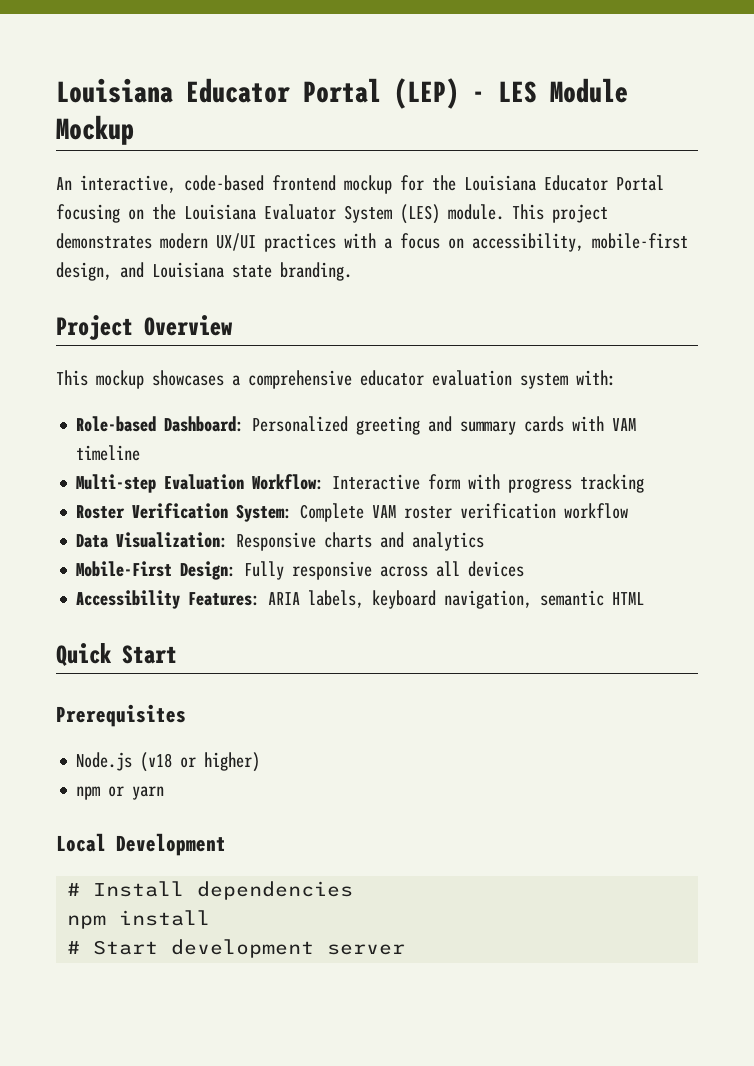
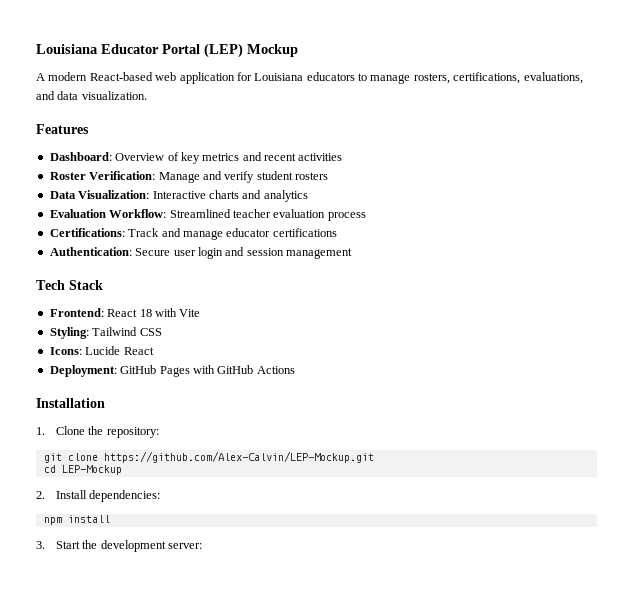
[472,78,628,103] [56,115,134,145] [56,175,664,194] [56,204,608,224] [56,233,688,252] [56,262,352,281] [56,315,233,340] [56,370,616,389] [76,416,637,435] [76,445,141,461] [76,474,645,493] [76,503,629,522] - LES Module Mockup // An interactive, code-based frontend mockup for the Louisiana Educator Portal focusing on the Louisiana Evaluator System (LES) module. This project demonstrates modern UX/UI practices with a focus on accessibility, mobile-first design, and Louisiana state branding. // Project Overview // This mockup showcases a comprehensive educator evaluation system with: // Role-based Dashboard: Personalized greeting and summary cards with VAM timeline // Multi-step Evaluation Workflow: Interactive form with progress tracking // Roster Verification System: Complete VAM roster verification workflow -> [247,44,298,57] [36,72,583,84] [36,91,147,100] [36,124,89,134] [49,152,343,164] [49,171,328,183] Mockup // A modern React-based web application for Louisiana educators to manage rosters, certifications, evaluations, and data visualization. // Features // Dashboard: Overview of key metrics and recent activities // Roster Verification: Manage and verify student rosters
[236,532,317,551] Responsive -> [152,191,206,199] Interactive
[76,561,525,580] [76,590,645,609] [56,643,177,666] [56,704,186,727] [76,752,261,772] [76,786,165,800] [56,833,226,856] [67,881,354,900] [67,910,211,929] [67,939,406,958] Mobile-First Design: Fully responsive across all devices // Accessibility Features: ARIA labels, keyboard navigation, semantic HTML // Quick Start // Prerequisites // Node.js (v18 or higher) // npm or yarn // Local Development // # Install dependencies // npm install // # Start development server -> [49,209,366,221] [49,228,337,240] [49,247,352,259] [36,280,103,290] [49,308,201,317] [49,327,162,339] [49,346,154,355] [49,365,295,377] [36,398,105,408] [36,426,159,438] [43,451,374,463] [43,465,122,475] [36,490,161,502] [43,515,110,525] [36,540,202,552] Evaluation Workflow: Streamlined teacher evaluation process // Certifications: Track and manage educator certifications // Authentication: Secure user login and session management // Tech Stack // Frontend: React 18 with Vite // Styling: Tailwind CSS // Icons: Lucide React // Deployment: GitHub Pages with GitHub Actions // Installation // 1. Clone the repository: // git clone https://github.com/Alex-Calvin/LEP-Mockup.git // cd LEP-Mockup // 2. Install dependencies: // npm install // 3. Start the development server:

